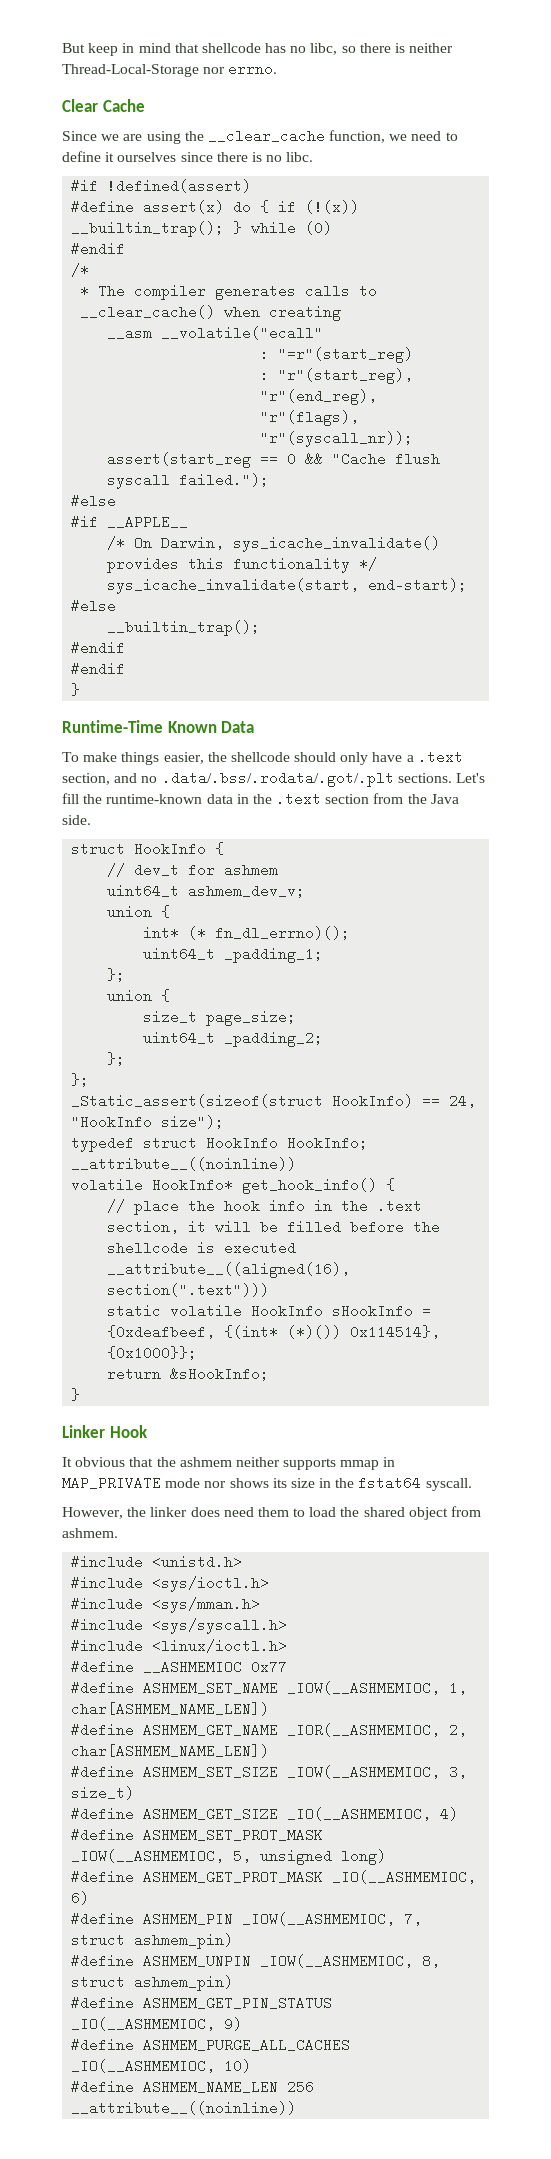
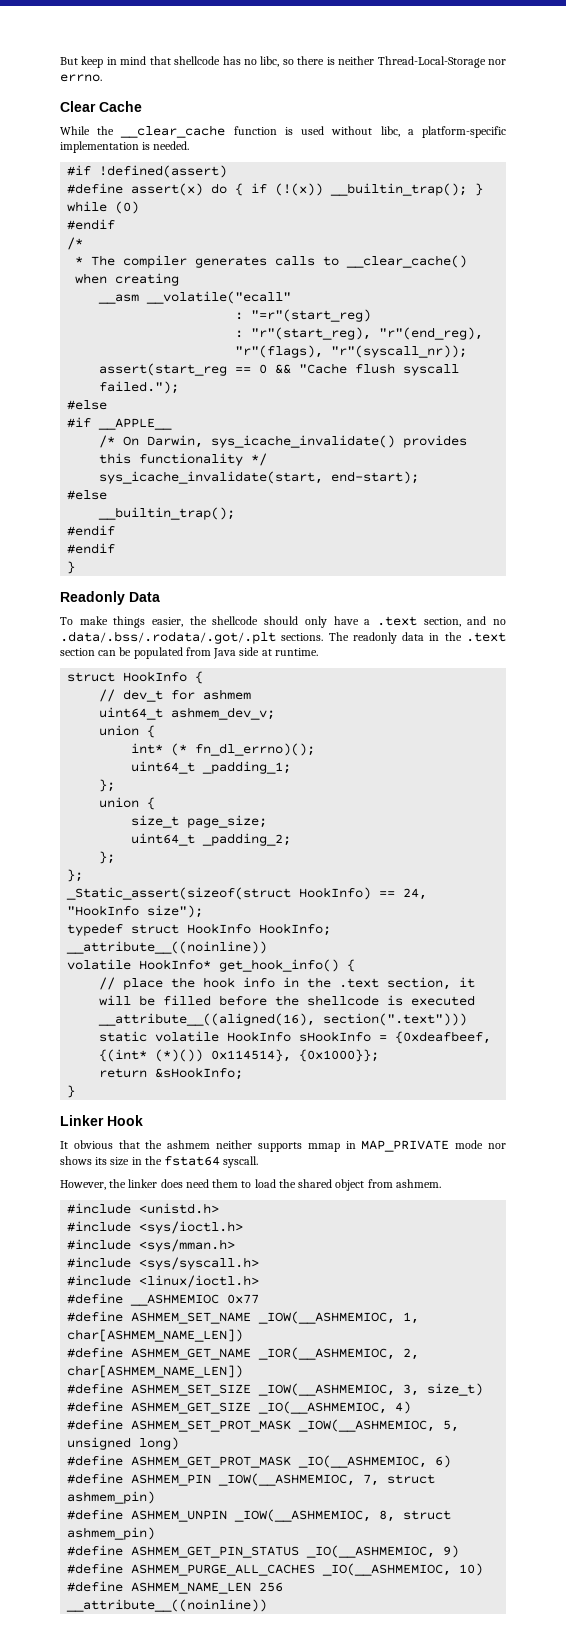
[62,129,458,144] [62,151,314,162] Since we are using the __clear_cache function, we need to define it ourselves since there is no libc. -> [60,125,507,138] [60,141,190,153] While the __clear_cache function is used without libc, a platform-specific implementation is needed.
[62,720,217,733] Runtime-Time Known -> [60,591,125,605] Readonly
[455,773,485,783] [62,793,203,804] Let's fill the runtime-known -> [328,632,397,644] The readonly
[373,793,459,804] [62,815,91,825] from the Java side. -> [98,647,318,659] can be populated from Java side at runtime.

